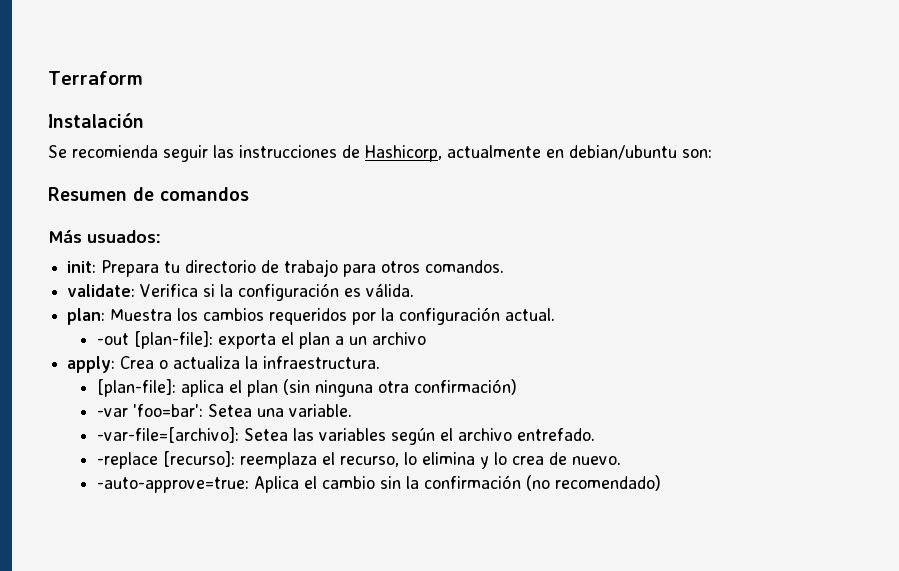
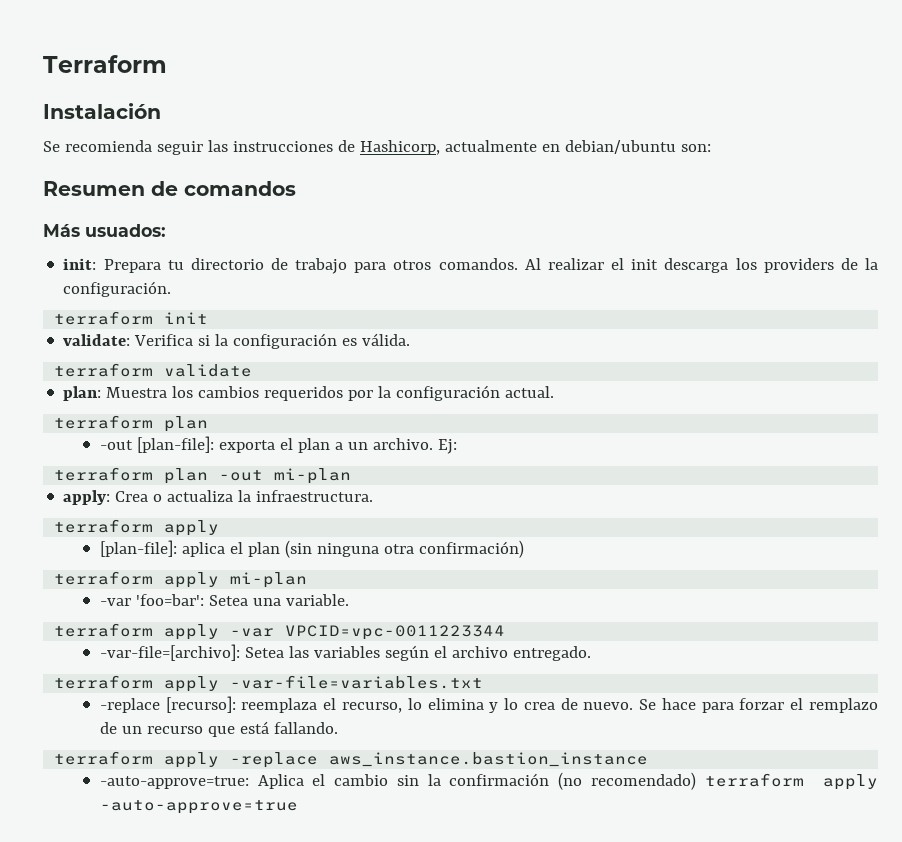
(505, 266) none -> [524,258,878,273] [63,281,172,297] [54,311,209,325] Al realizar el init descarga los providers de la configuración. // terraform init
(415, 290) none -> [54,363,253,377] // terraform validate
(556, 314) none -> [54,415,209,432] // terraform plan
[371,332,426,345] archivo -> [372,438,457,454] [54,467,352,484] archivo. Ej: // terraform plan -out mi-plan
(381, 362) none -> [54,519,220,536] // terraform apply
(517, 387) none -> [54,571,308,588] // terraform apply mi-plan
(352, 410) none -> [54,623,506,640] // terraform apply -var VPCID=vpc-0011223344
[516,428,595,441] entrefado. -> [512,646,591,661] [54,675,484,692] entregado. // terraform apply -var-file=variables.txt
(621, 460) none -> [639,698,879,713] [99,721,338,737] [54,751,649,768] Se hace para forzar el remplazo de un recurso que está fallando. // terraform apply -replace aws_instance.bastion_instance
(661, 483) none -> [704,773,878,790] [99,800,298,814] terraform apply -auto-approve=true

